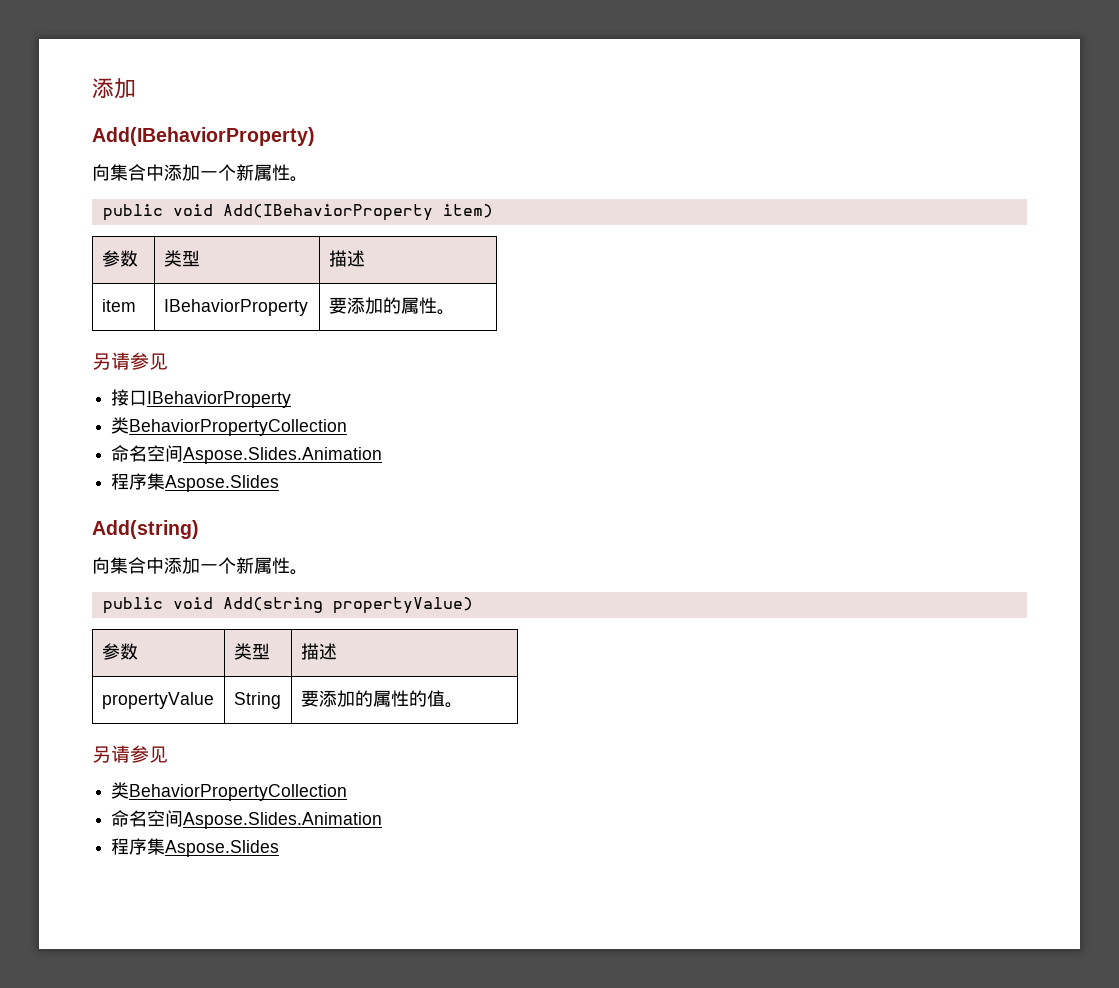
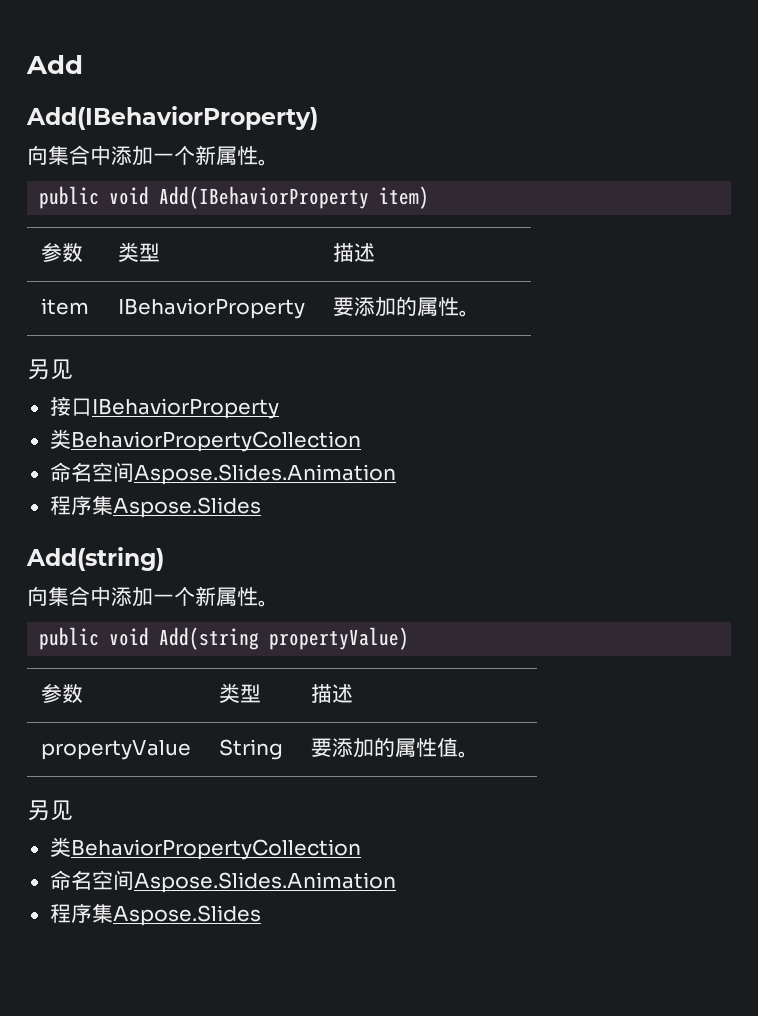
[92,78,136,99] 添加 -> [26,55,83,74] Add
[111,352,149,370] 请参 -> (50, 369) none
[408,690,427,707] 的 -> (437, 747) none
[111,745,149,763] 请参 -> (50, 810) none

